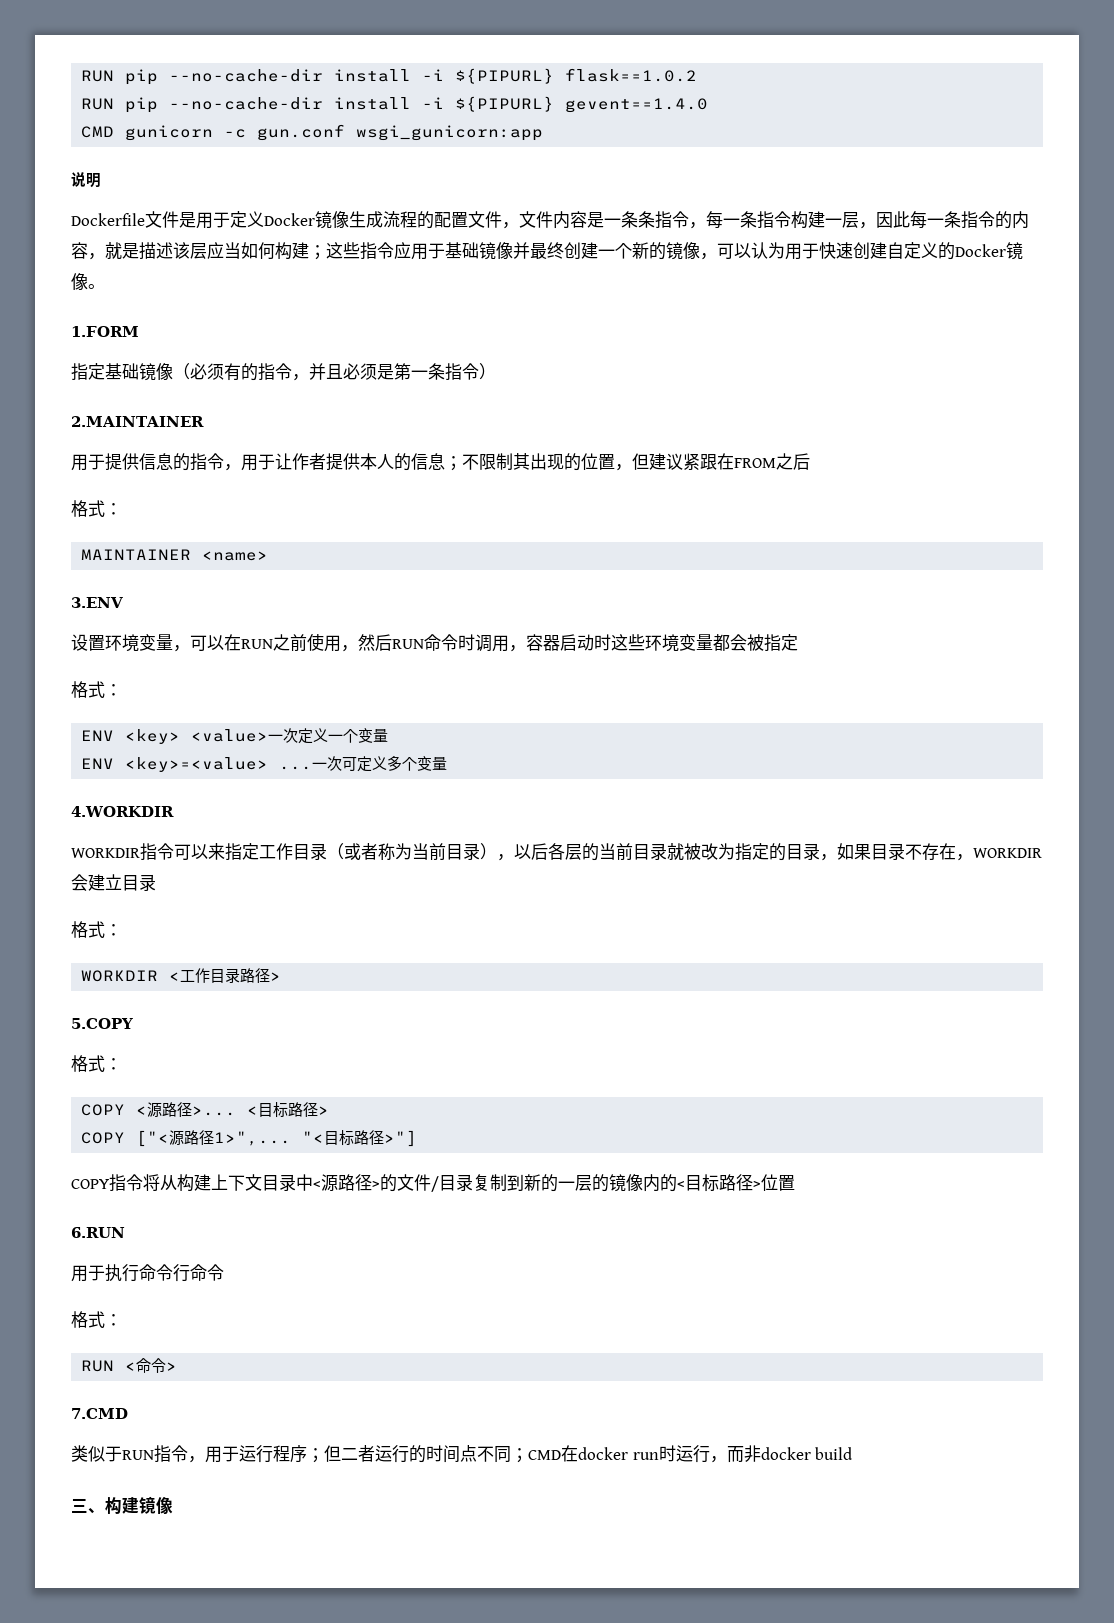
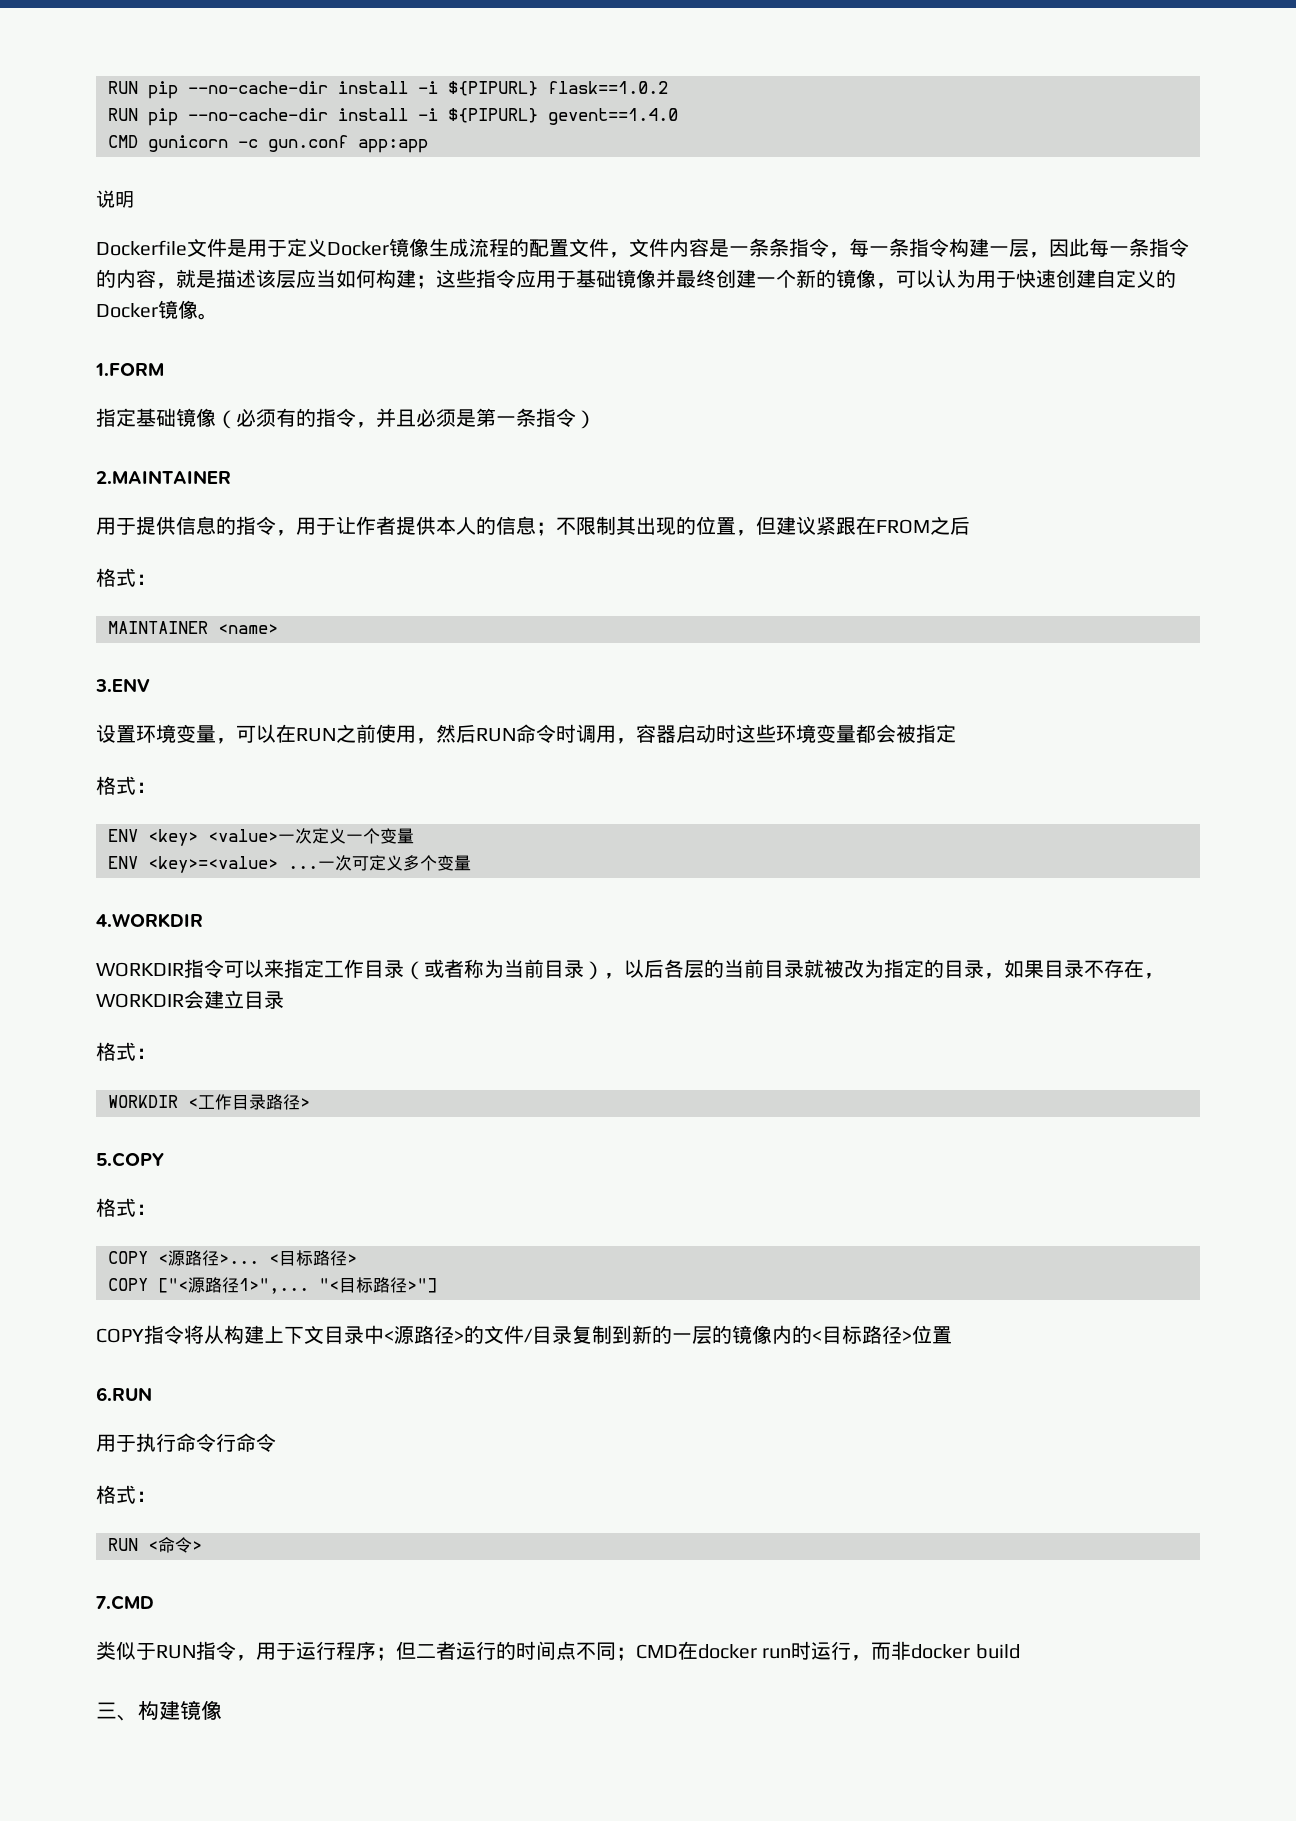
[356,125,544,141] wsgi_gunicorn:app -> [358,139,428,153] app:app

